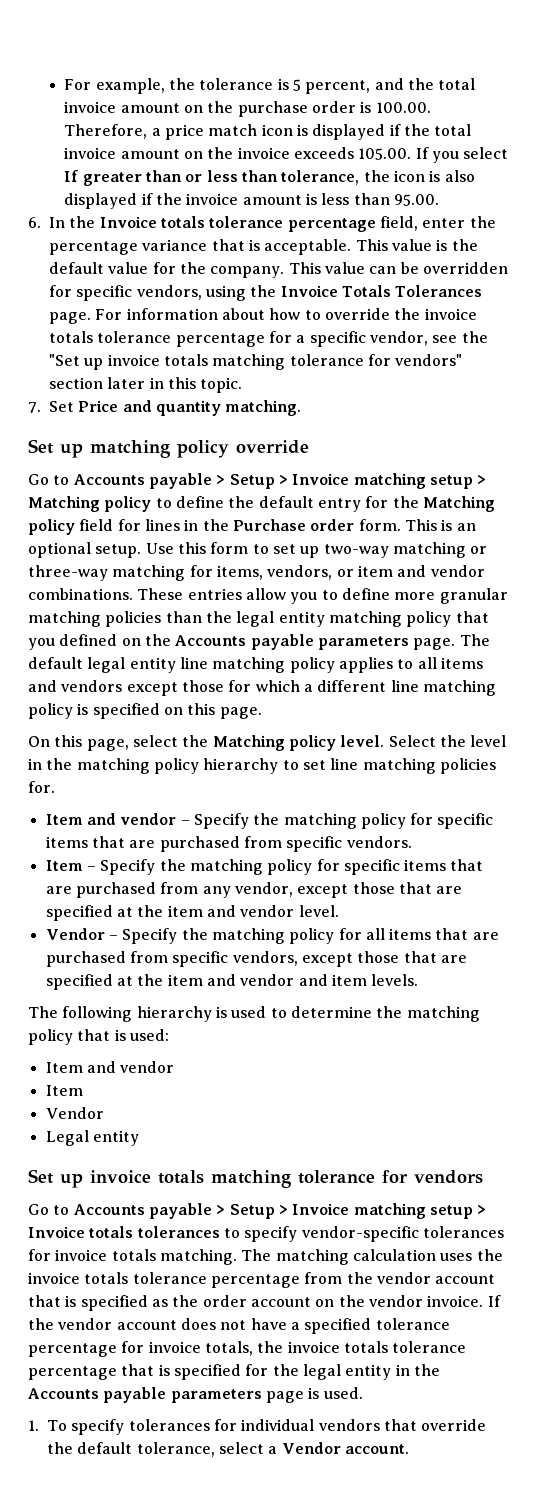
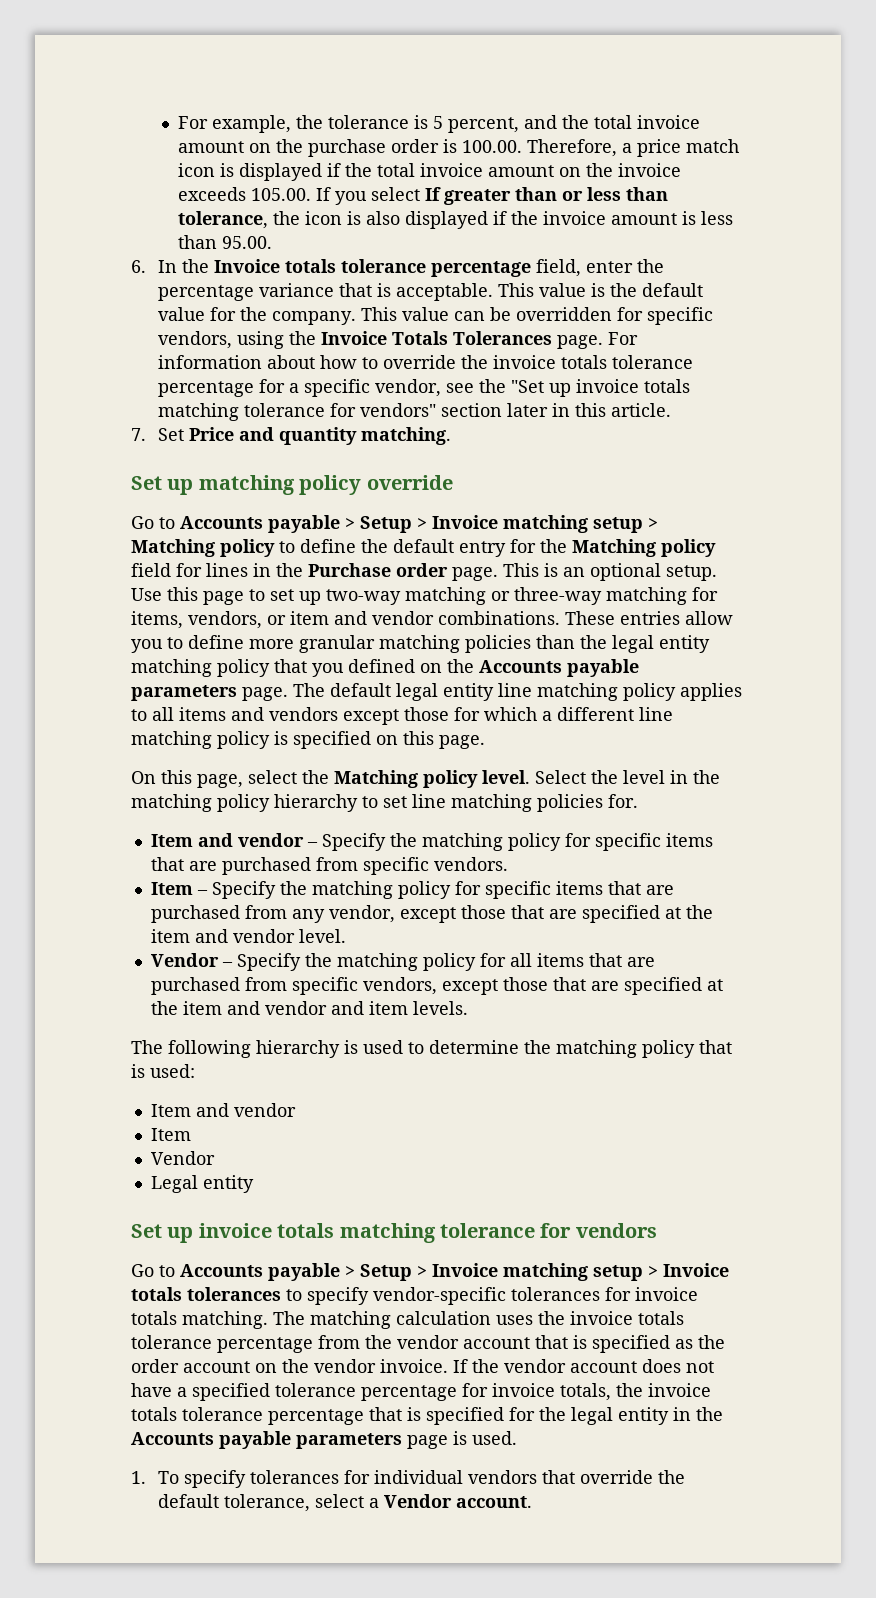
[200,377,243,393] topic. -> [611,403,672,417] article.
[358,519,401,531] form. -> [452,567,498,581] page.
[210,542,249,554] form -> [203,591,244,605] page

